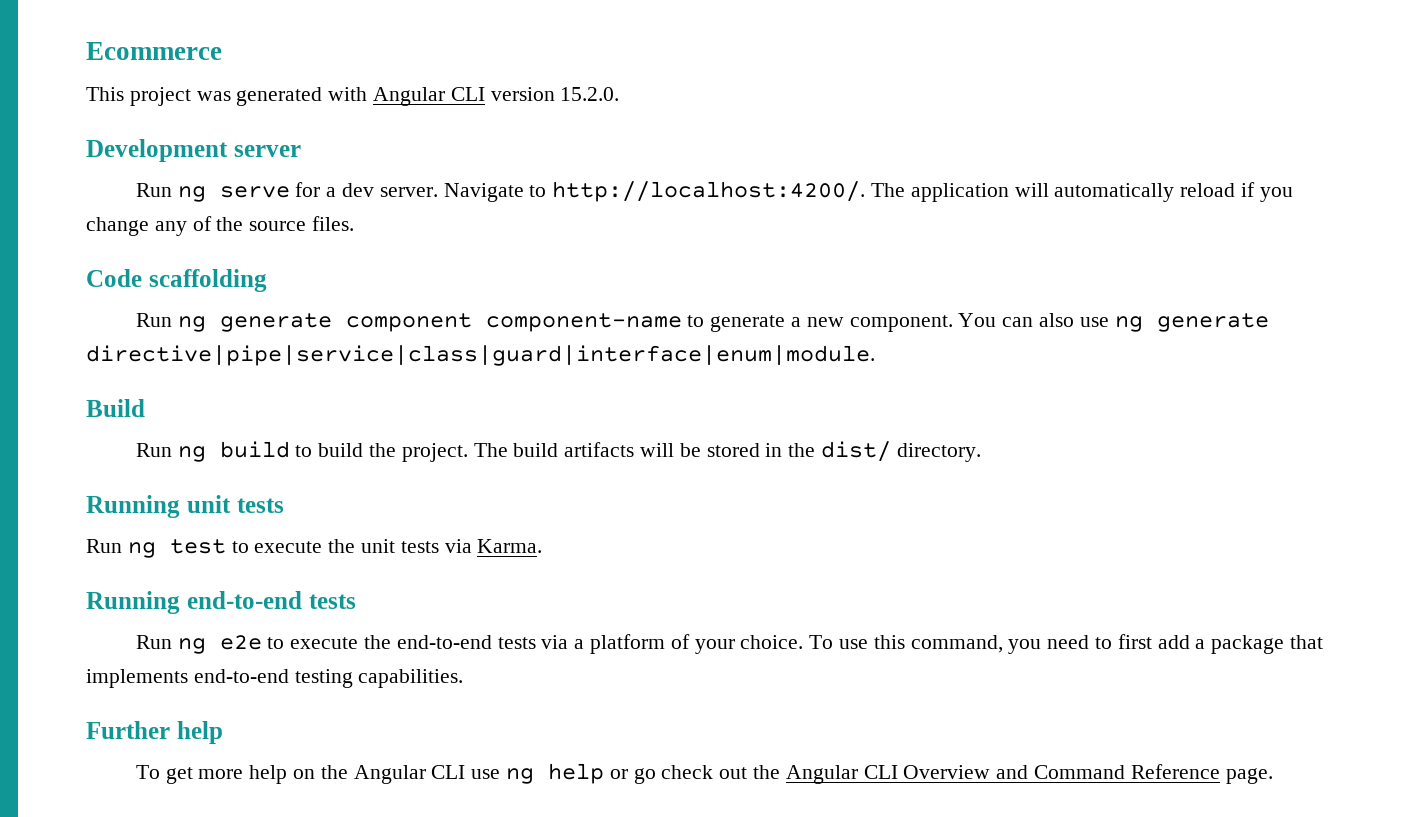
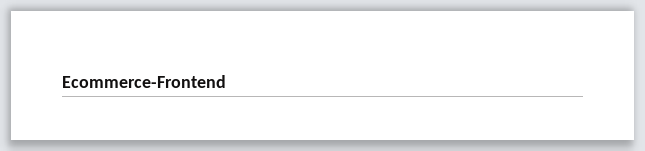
[86,42,222,60] [86,87,620,106] [86,139,301,162] [135,181,1293,202] [86,216,355,236] [86,269,267,292] [135,313,1269,332] [86,345,875,366] [86,399,145,417] [135,441,981,462] [86,495,284,518] [86,539,543,558] [86,591,356,614] [135,634,1324,654] [86,669,464,688] [86,721,223,744] [135,763,1273,784] Ecommerce // This project was generated with Angular CLI version 15.2.0. // Development server // Run ng serve for a dev server. Navigate to http://localhost:4200/. The application will automatically reload if you change any of the source files. // Code scaffolding // Run ng generate component component-name to generate a new component. You can also use ng generate directive|pipe|service|class|guard|interface|enum|module. // Build // Run ng build to build the project. The build artifacts will be stored in the dist/ directory. // Running unit tests // Run ng test to execute the unit tests via Karma. // Running end-to-end tests // Run ng e2e to execute the end-to-end tests via a platform of your choice. To use this command, you need to first add a package that implements end-to-end testing capabilities. // Further help // To get more help on the Angular CLI use ng help or go check out the Angular CLI Overview and Command Reference page. -> [62,75,226,88] Ecommerce-Frontend

